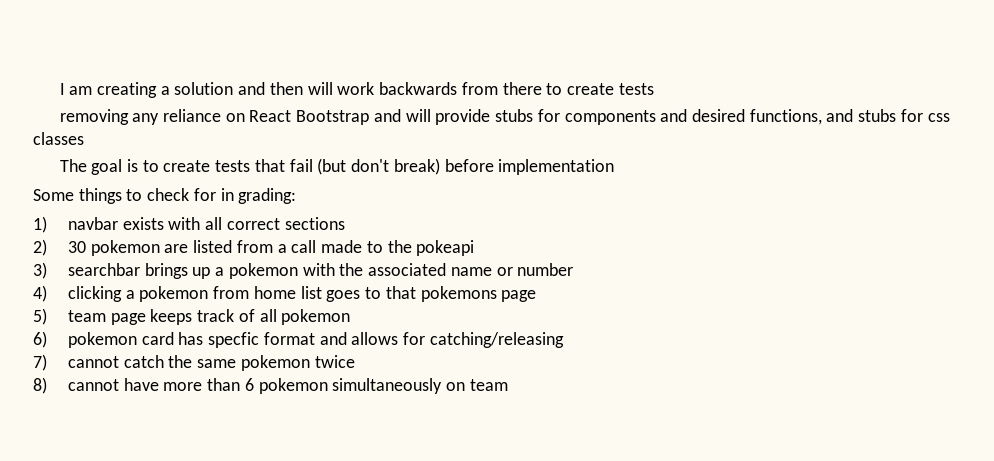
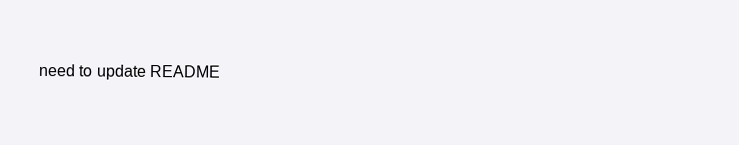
[59,82,654,98] [59,109,950,125] [33,132,84,145] [59,158,615,175] [33,188,297,204] [33,216,345,233] [33,239,475,256] [33,262,574,279] [33,285,537,302] [33,308,351,325] [33,331,564,348] [33,354,355,371] [33,377,508,394] I am creating a solution and then will work backwards from there to create tests // removing any reliance on React Bootstrap and will provide stubs for components and desired functions, and stubs for css classes // The goal is to create tests that fail (but don't break) before implementation // Some things to check for in grading: // 1) navbar exists with all correct sections // 2) 30 pokemon are listed from a call made to the pokeapi // 3) searchbar brings up a pokemon with the associated name or number // 4) clicking a pokemon from home list goes to that pokemons page // 5) team page keeps track of all pokemon // 6) pokemon card has specfic format and allows for catching/releasing // 7) cannot catch the same pokemon twice // 8) cannot have more than 6 pokemon simultaneously on team -> [38,63,221,80] need to update README

